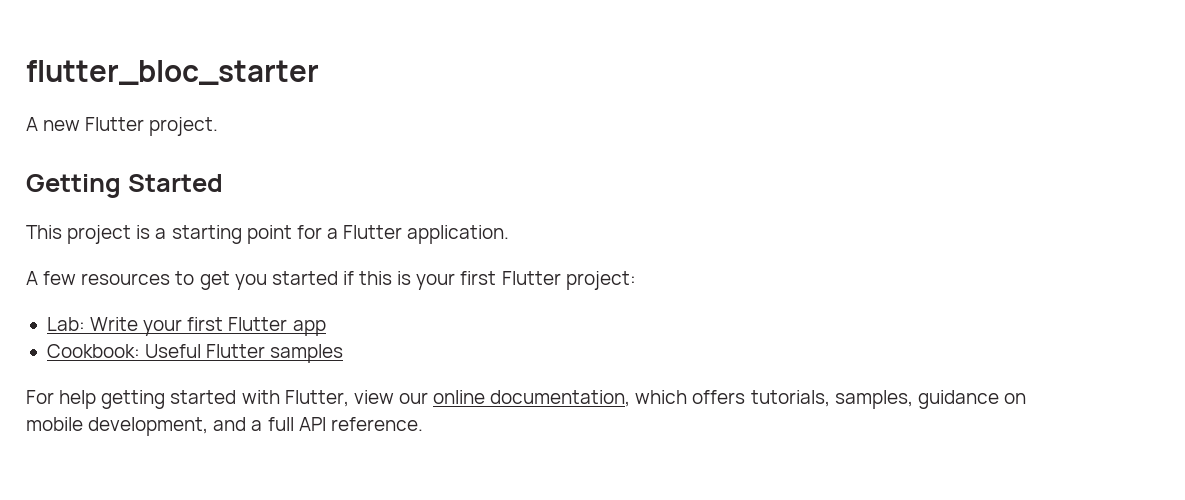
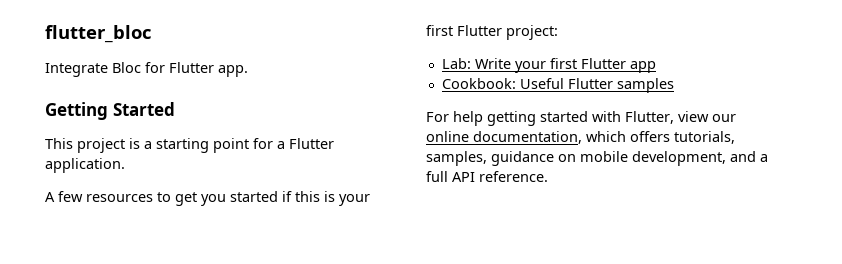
[26,60,319,85] [26,117,219,136] flutter_bloc_starter // A new Flutter project. -> [45,25,152,43] [45,62,248,77] flutter_bloc // Integrate Bloc for Flutter app.

